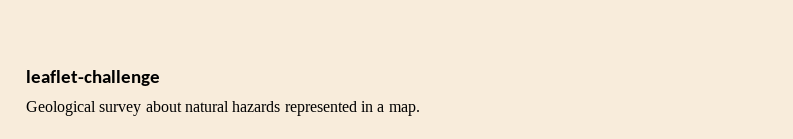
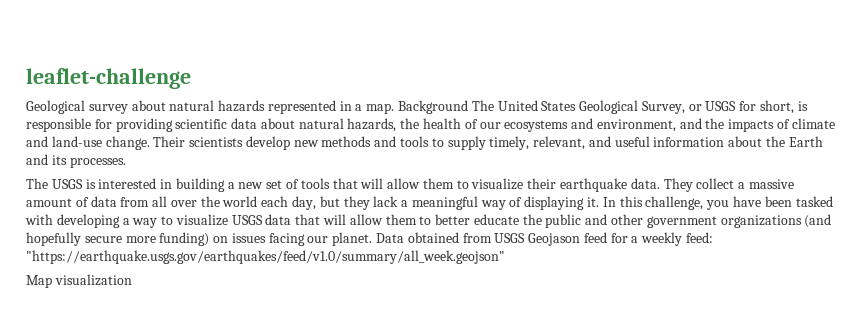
(420, 110) none -> [398,100,808,114] [26,118,835,132] [26,136,823,150] [26,154,126,168] [26,178,794,192] [26,196,833,210] [25,214,832,228] [26,232,714,246] [26,250,505,264] [26,274,132,288] Background The United States Geological Survey, or USGS for short, is responsible for providing scientific data about natural hazards, the health of our ecosystems and environment, and the impacts of climate and land-use change. Their scientists develop new methods and tools to supply timely, relevant, and useful information about the Earth and its processes. // The USGS is interested in building a new set of tools that will allow them to visualize their earthquake data. They collect a massive amount of data from all over the world each day, but they lack a meaningful way of displaying it. In this challenge, you have been tasked with developing a way to visualize USGS data that will allow them to better educate the public and other government organizations (and hopefully secure more funding) on issues facing our planet. Data obtained from USGS Geojason feed for a weekly feed: "https://earthquake.usgs.gov/earthquakes/feed/v1.0/summary/all_week.geojson" // Map visualization

